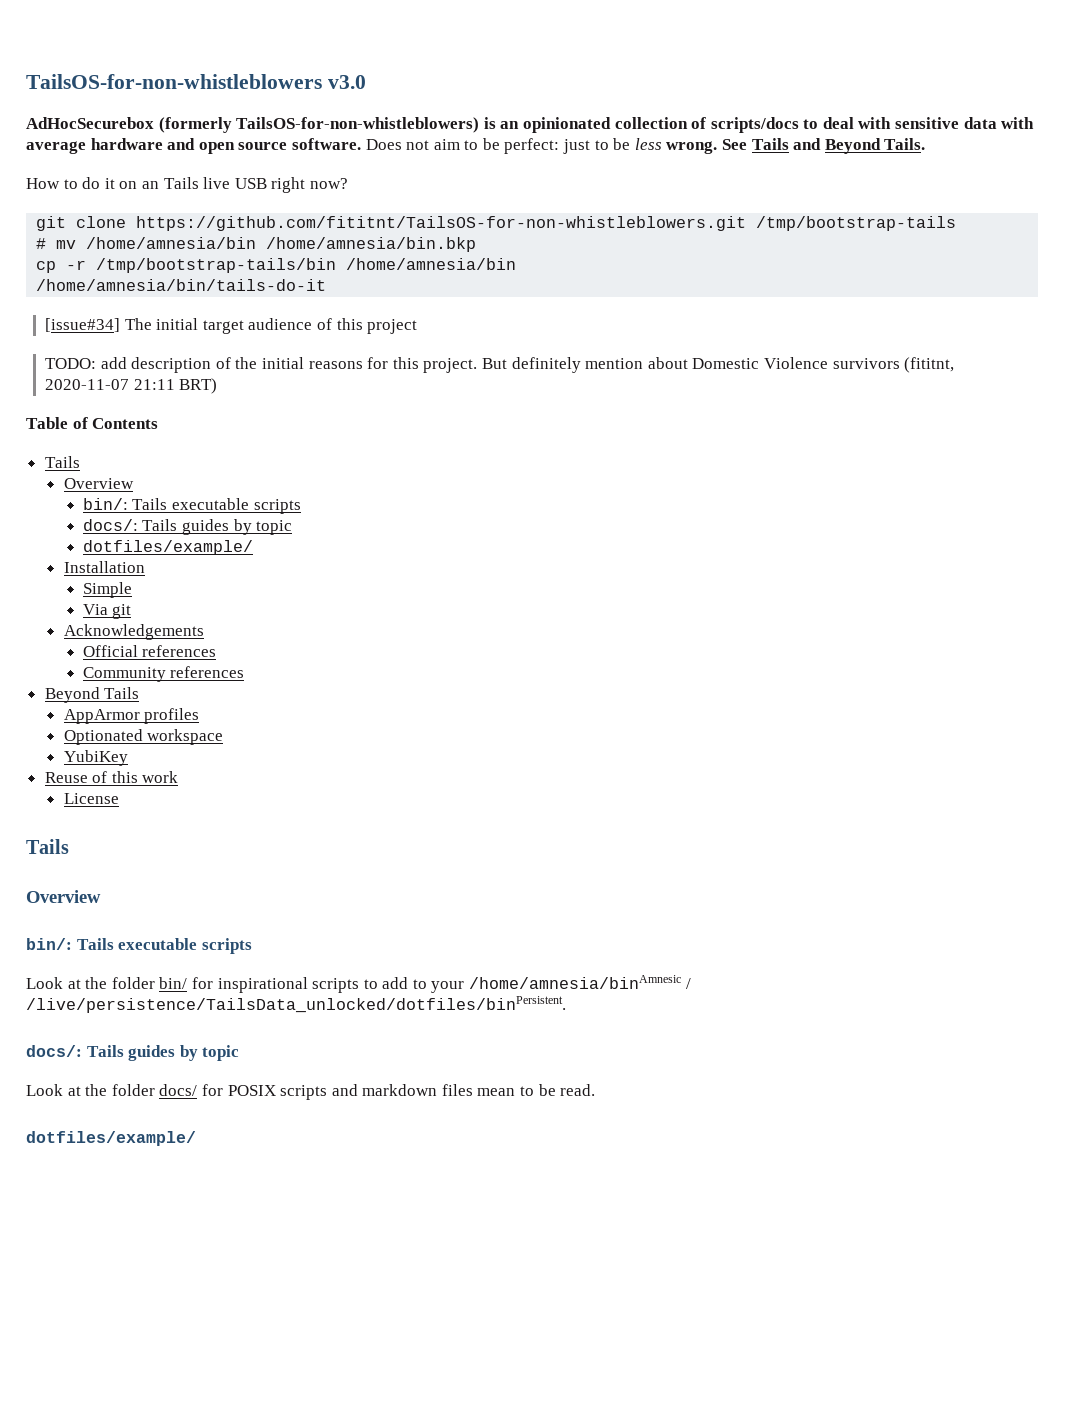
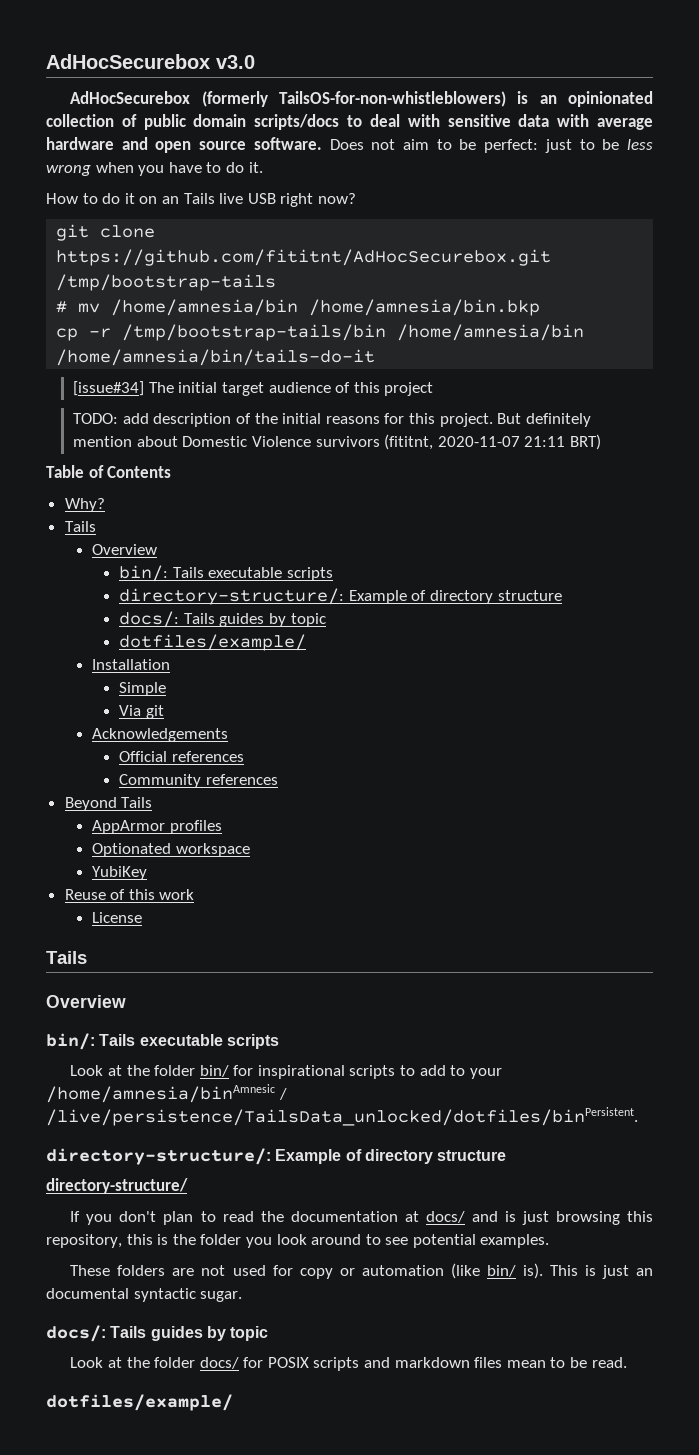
[26,74,322,89] TailsOS-for-non-whistleblowers -> [46,54,210,69] AdHocSecurebox
(707, 123) none -> [143,114,247,130] public domain
[666,138,926,154] wrong. See Tails and Beyond Tails. -> [46,162,263,176] wrong when you have to do it.
[136,216,747,231] https://github.com/fititnt/TailsOS-for-non-whistleblowers.git -> [56,249,552,266] https://github.com/fititnt/AdHocSecurebox.git
[44,456,80,468] [63,478,134,489] [82,498,301,514] // Tails // Overview // bin/: Tails executable scripts -> [64,498,105,512] [64,521,96,532] [91,544,157,555] [119,565,334,582] [119,588,562,605] // Why? // Tails // Overview // bin/: Tails executable scripts // directory-structure/: Example of directory structure
(566, 1004) none -> [46,1148,507,1165] [46,1178,188,1194] [70,1211,654,1225] [46,1234,550,1248] [70,1263,653,1279] [46,1288,243,1302] // directory-structure/: Example of directory structure // directory-structure/ // If you don't plan to read the documentation at docs/ and is just browsing this repository, this is the folder you look around to see potential examples. // These folders are not used for copy or automation (like bin/ is). This is just an documental syntactic sugar.

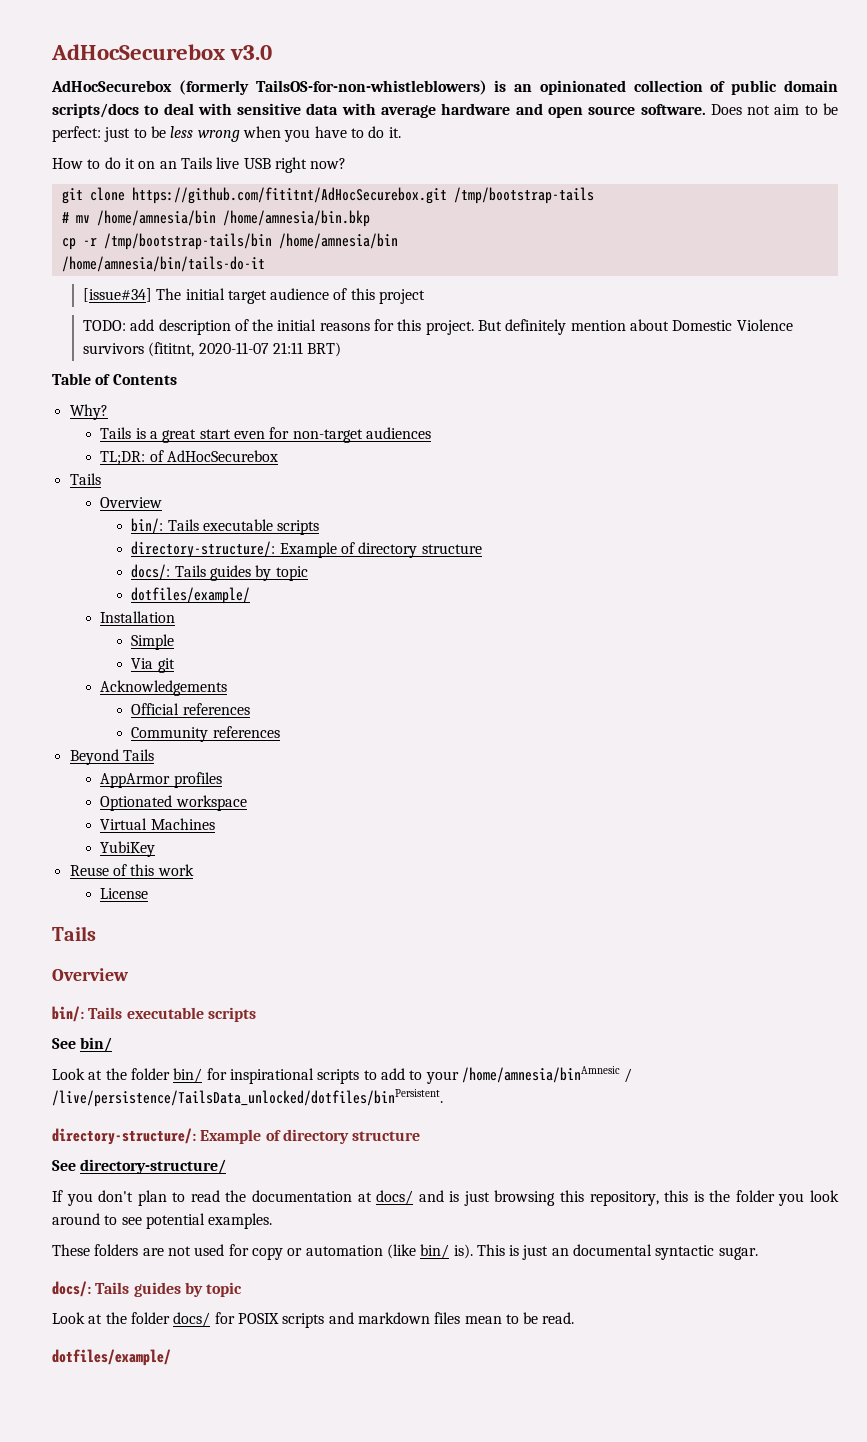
(105, 505) none -> [100,427,432,443] [100,450,279,465] // Tails is a great start even for non-target audiences // TL;DR: of AdHocSecurebox
(250, 850) none -> [100,818,215,830] // Virtual Machines
(279, 1041) none -> [52,1037,113,1052] // See bin/
(507, 1155) none -> [52,1160,76,1171] See

